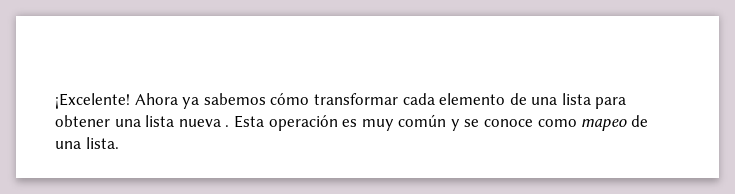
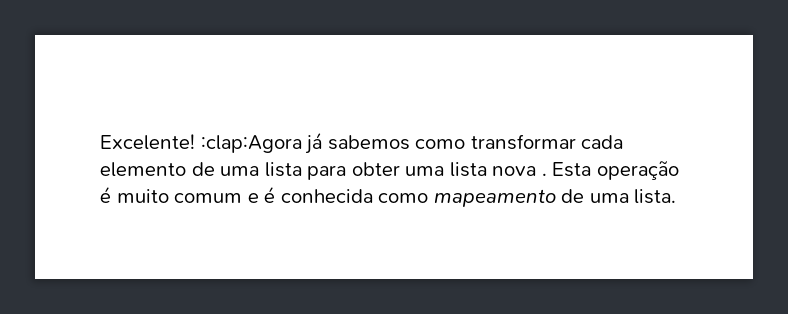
[55,93,310,109] ¡Excelente! Ahora ya sabemos cómo -> [100,132,466,154] Excelente! :clap:Agora já sabemos como
[531,97,558,105] una -> [220,166,260,176] uma
[55,114,648,131] [55,141,81,149] obtener una lista nueva . Esta operación es muy común y se conoce como mapeo de una -> [351,161,679,180] [100,186,629,207] obter uma lista nova . Esta operação é muito comum e é conhecida como mapeamento de uma

